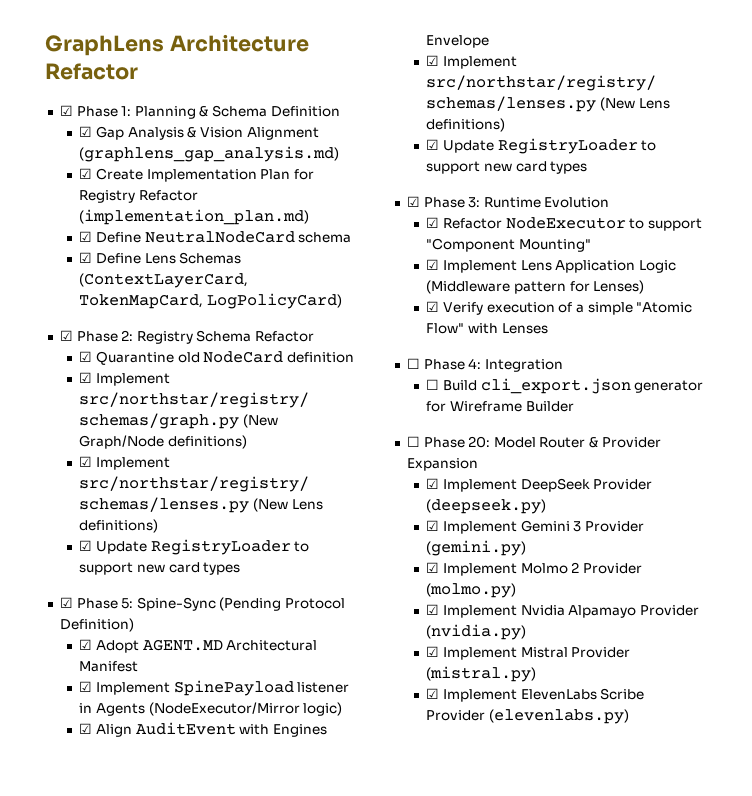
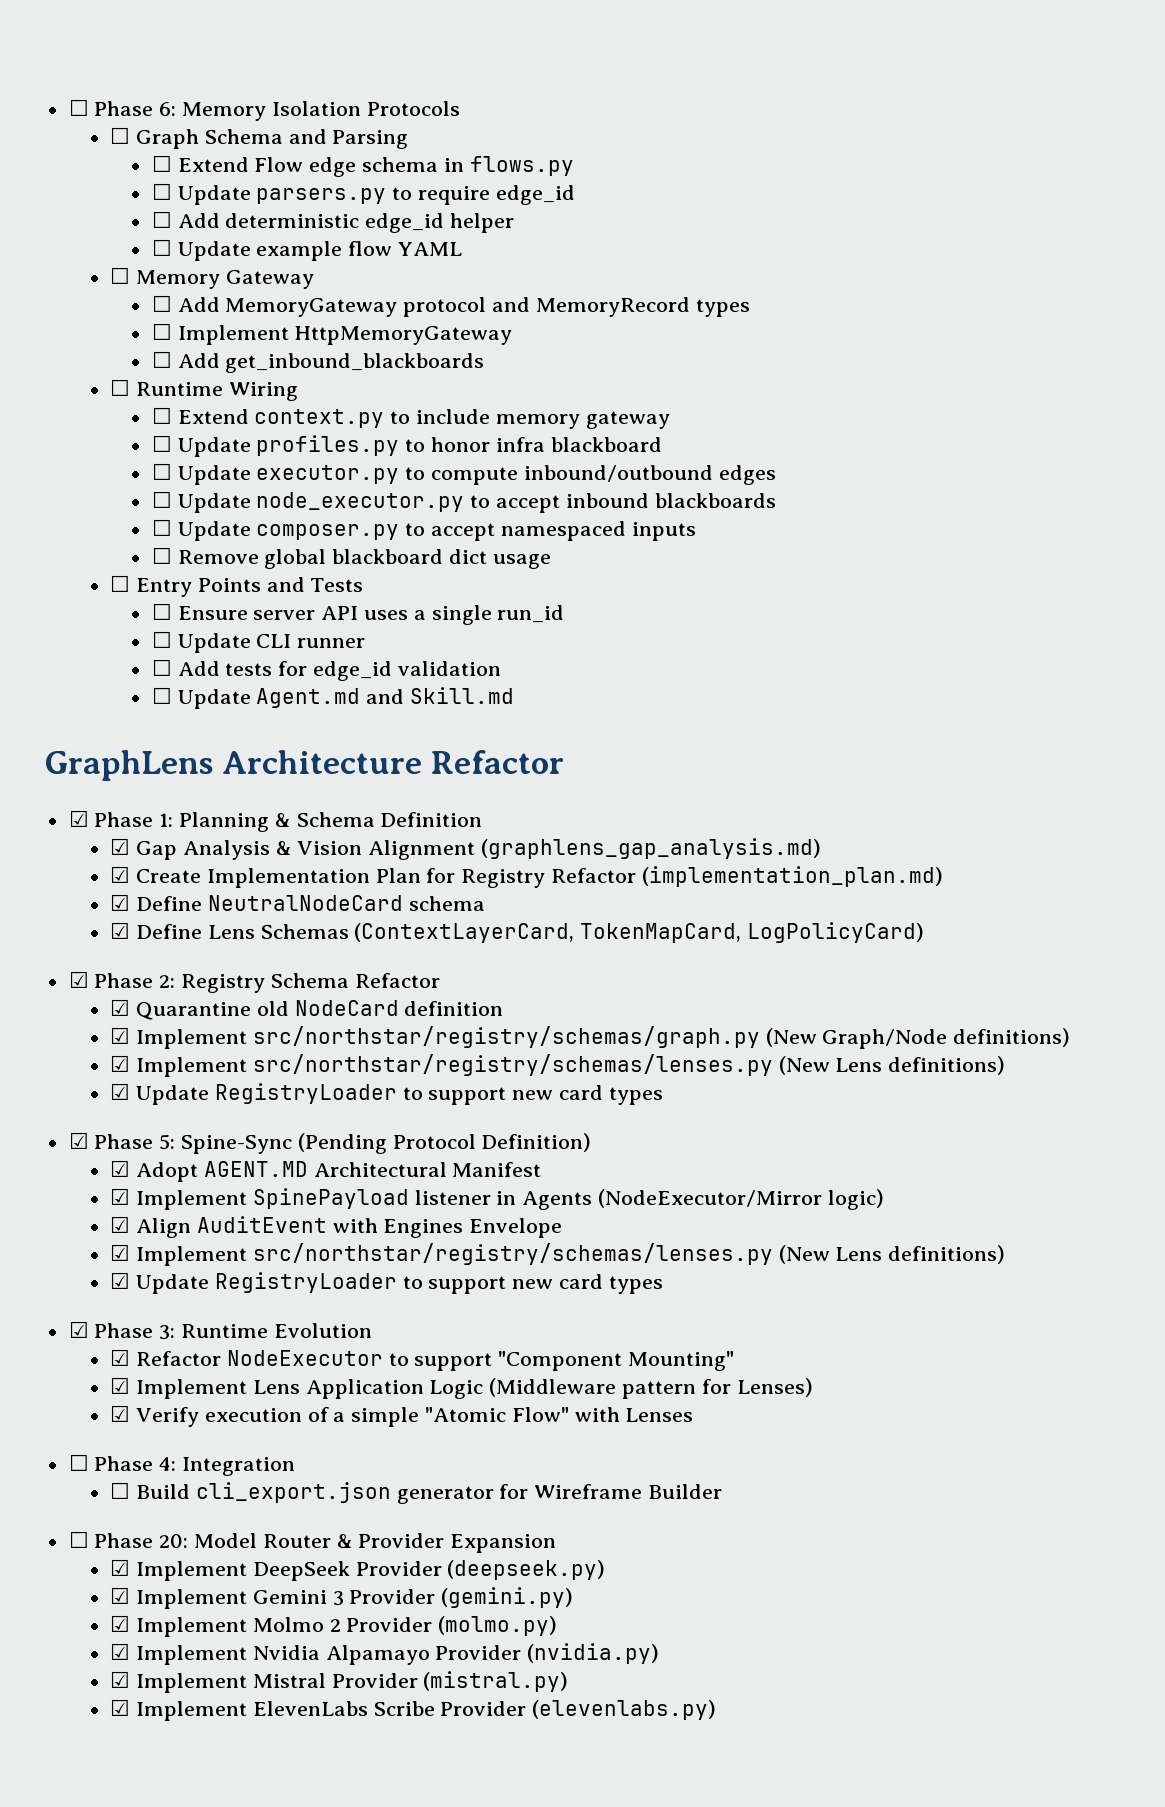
(45, 45) none -> [68,99,460,121] [110,127,409,149] [151,155,574,177] [151,183,575,205] [151,211,515,233] [151,239,463,261] [110,267,314,289] [151,295,750,317] [151,323,513,345] [151,351,485,373] [110,379,298,401] [151,407,670,429] [151,435,662,457] [151,463,776,485] [151,491,776,513] [151,519,696,541] [151,547,551,569] [110,575,364,597] [151,603,565,625] [151,631,366,653] [151,659,501,681] [151,687,515,709] ☐ Phase 6: Memory Isolation Protocols // ☐ Graph Schema and Parsing // ☐ Extend Flow edge schema in flows.py // ☐ Update parsers.py to require edge_id // ☐ Add deterministic edge_id helper // ☐ Update example flow YAML // ☐ Memory Gateway // ☐ Add MemoryGateway protocol and MemoryRecord types // ☐ Implement HttpMemoryGateway // ☐ Add get_inbound_blackboards // ☐ Runtime Wiring // ☐ Extend context.py to include memory gateway // ☐ Update profiles.py to honor infra blackboard // ☐ Update executor.py to compute inbound/outbound edges // ☐ Update node_executor.py to accept inbound blackboards // ☐ Update composer.py to accept namespaced inputs // ☐ Remove global blackboard dict usage // ☐ Entry Points and Tests // ☐ Ensure server API uses a single run_id // ☐ Update CLI runner // ☐ Add tests for edge_id validation // ☐ Update Agent.md and Skill.md //

